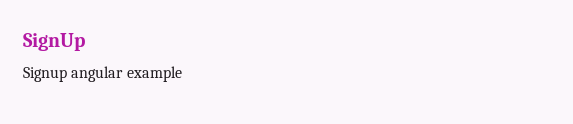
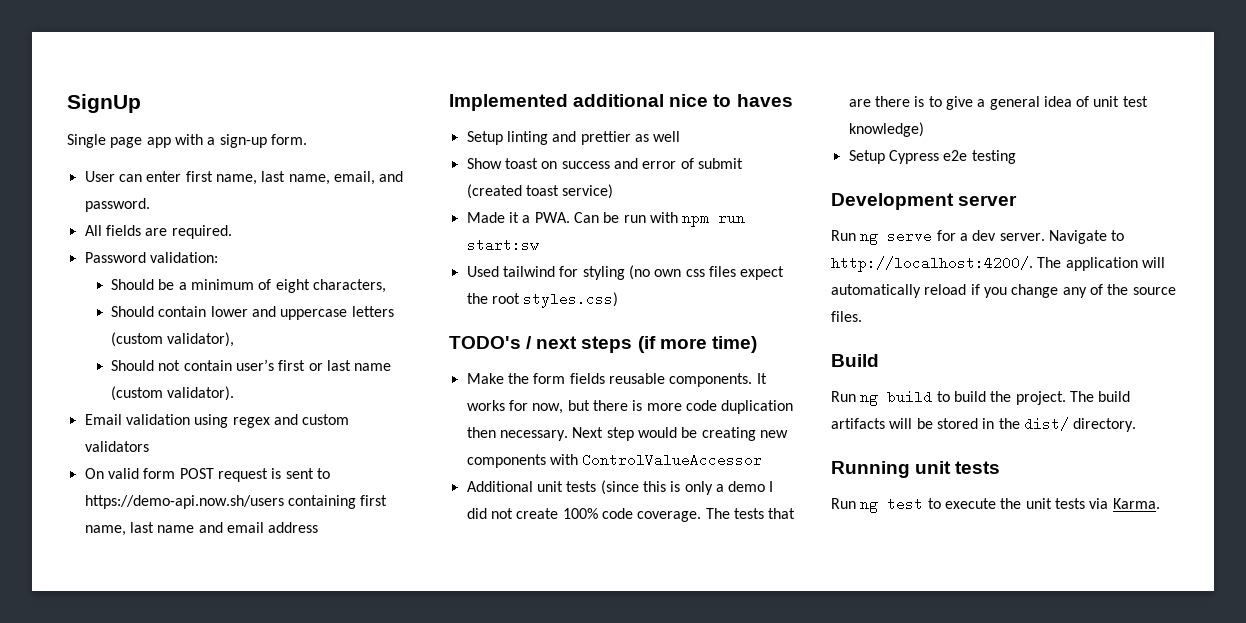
[23,66,182,82] Signup angular example -> [67,134,307,148] [84,171,404,185] [84,198,150,212] [84,225,232,239] [84,252,218,263] [111,279,386,293] [111,306,394,320] [111,332,235,347] [111,359,392,371] [111,386,235,401] [84,414,350,428] [84,441,149,452] [84,468,330,482] [84,495,388,509] [84,522,319,536] [449,94,793,111] [466,131,681,145] [466,158,743,169] [466,184,614,199] [466,212,746,227] [466,238,539,252] [466,265,785,280] [466,292,619,308] [449,336,757,353] [466,373,767,387] [466,400,794,414] [466,427,788,441] [466,453,763,468] [466,480,774,495] [466,508,796,522] [848,96,1148,110] [848,122,924,137] [848,150,1016,164] [831,193,1018,210] [831,229,1125,245] [831,256,1165,272] [831,284,1176,298] [831,311,862,322] [831,354,879,367] [831,390,1131,406] [831,417,1137,432] [831,461,1001,478] [831,497,1160,513] Single page app with a sign-up form. // User can enter first name, last name, email, and password. // All fields are required. // Password validation: // Should be a minimum of eight characters, // Should contain lower and uppercase letters (custom validator), // Should not contain user’s first or last name (custom validator). // Email validation using regex and custom validators // On valid form POST request is sent to https://demo-api.now.sh/users containing first name, last name and email address // Implemented additional nice to haves // Setup linting and prettier as well // Show toast on success and error of submit (created toast service) // Made it a PWA. Can be run with npm run start:sw // Used tailwind for styling (no own css files expect the root styles.css) // TODO's / next steps (if more time) // Make the form fields reusable components. It works for now, but there is more code duplication then necessary. Next step would be creating new components with ControlValueAccessor // Additional unit tests (since this is only a demo I did not create 100% code coverage. The tests that are there is to give a general idea of unit test knowledge) // Setup Cypress e2e testing // Development server // Run ng serve for a dev server. Navigate to http://localhost:4200/. The application will automatically reload if you change any of the source files. // Build // Run ng build to build the project. The build artifacts will be stored in the dist/ directory. // Running unit tests // Run ng test to execute the unit tests via Karma.

